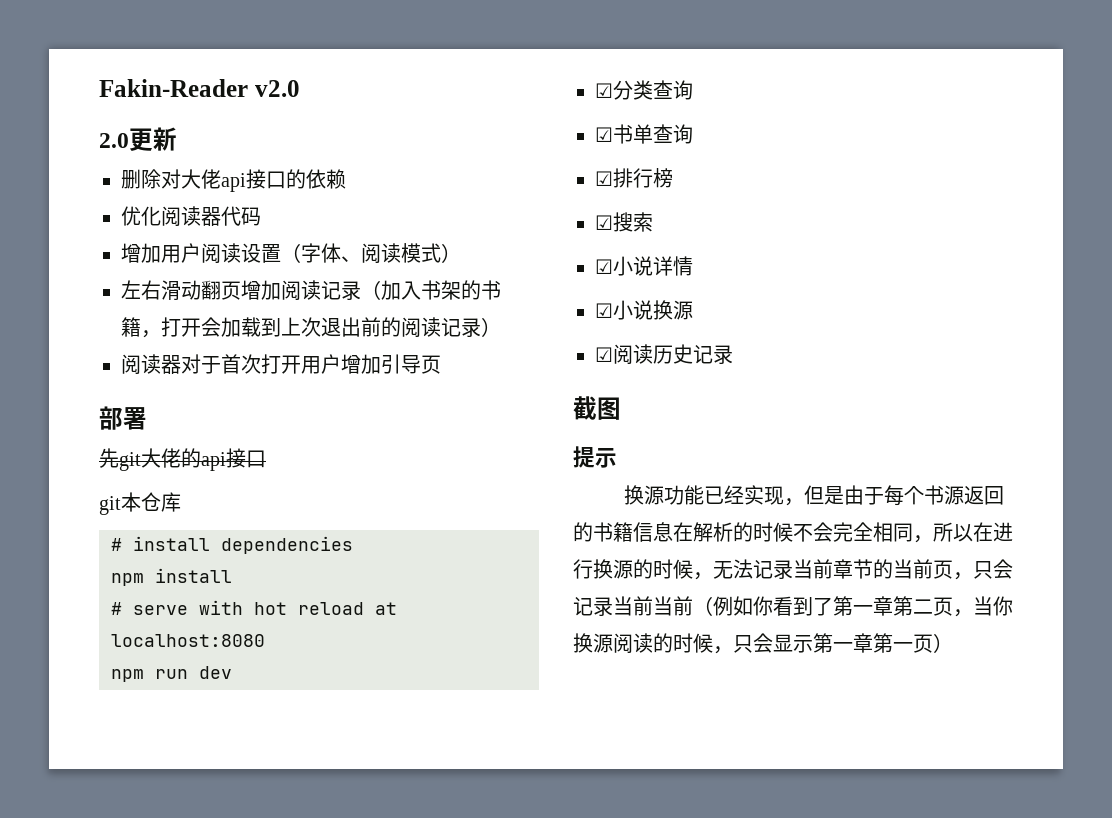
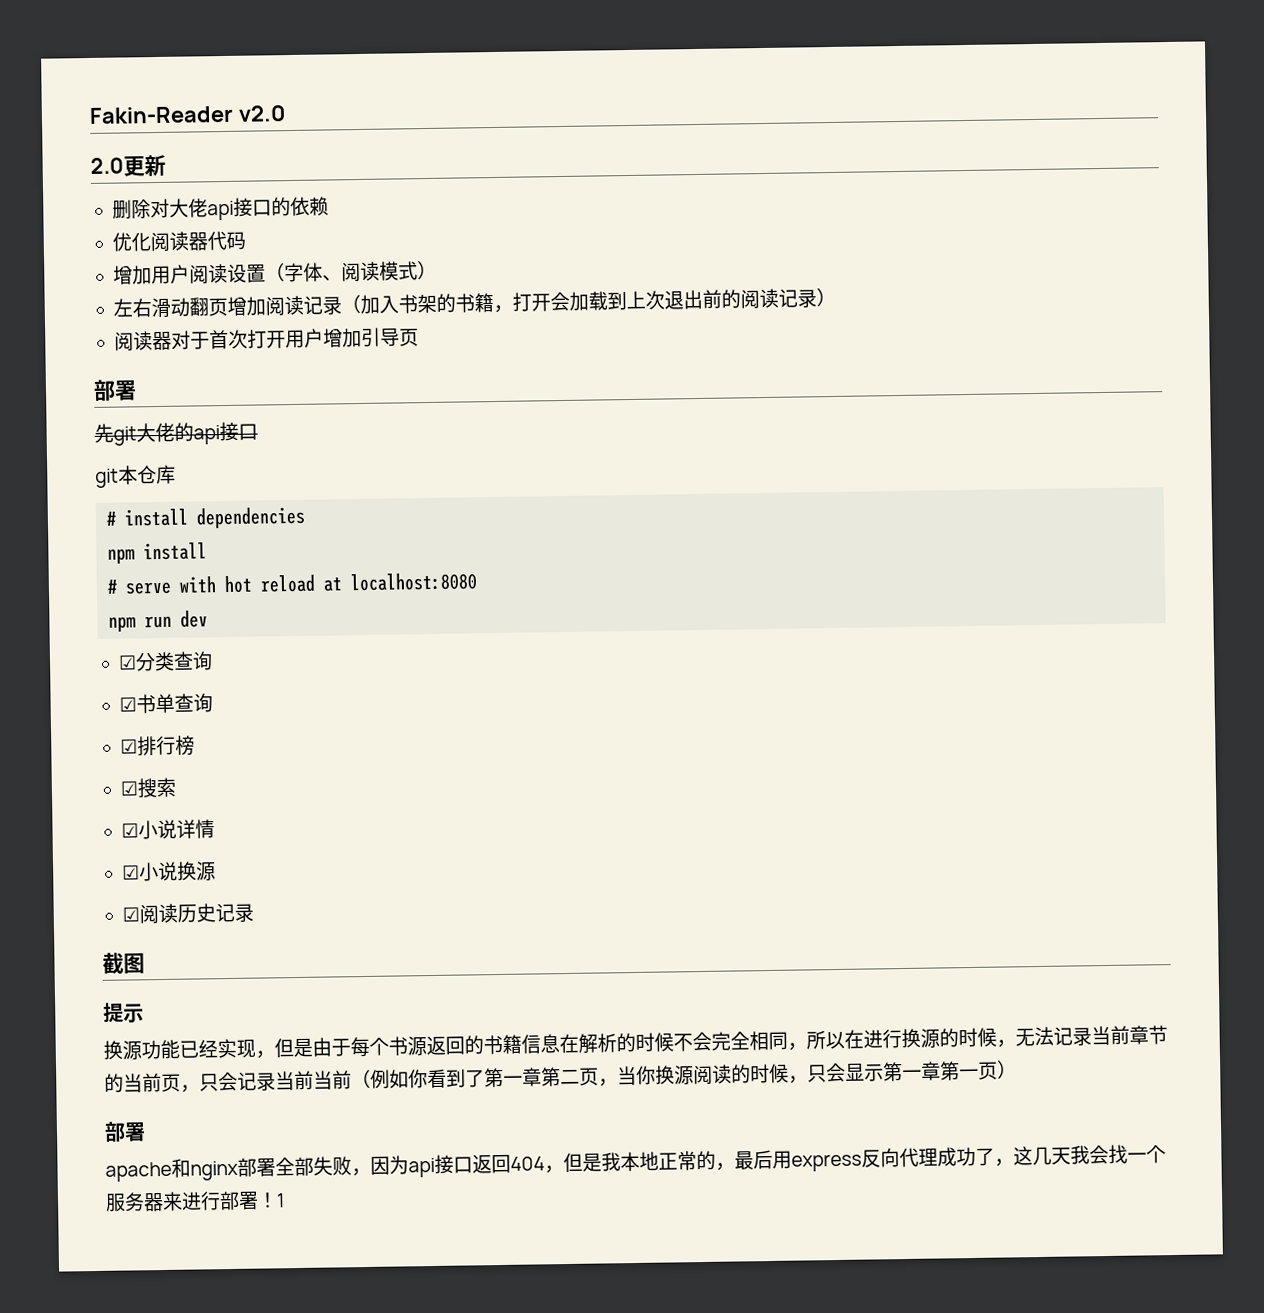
(953, 643) none -> [104,1121,146,1142] [105,1144,1166,1182] [105,1190,285,1212] // 部署 // apache和nginx部署全部失败，因为api接口返回404，但是我本地正常的，最后用express反向代理成功了，这几天我会找一个服务器来进行部署！1

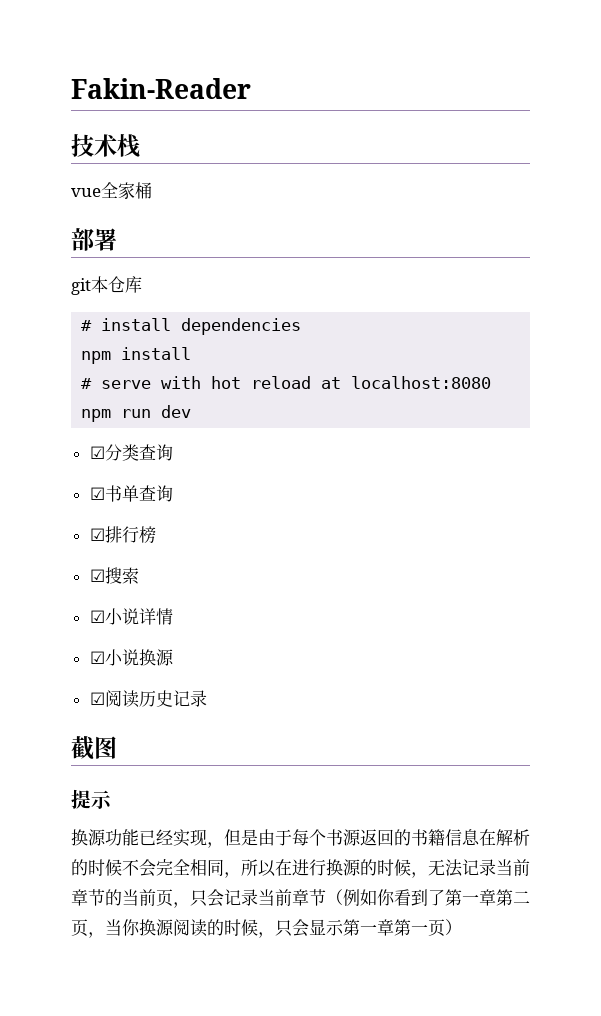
[237,105,286,122] [90,154,166,177] [111,196,329,221] [111,230,246,252] [112,260,437,285] [112,287,836,318] [113,327,419,351] [93,379,137,401] [94,421,258,446] v2.0 // 2.0更新 // 删除对大佬api接口的依赖 // 优化阅读器代码 // 增加用户阅读设置（字体、阅读模式） // 左右滑动翻页增加阅读记录（加入书架的书籍，打开会加载到上次退出前的阅读记录） // 阅读器对于首次打开用户增加引导页 // 部署 // 先git大佬的api接口 -> [71,134,140,158] [71,182,152,200] [71,228,117,251] // 技术栈 // vue全家桶 // 部署
[313,1070,352,1090] 当前 -> [292,889,326,906] 章节
[104,1121,146,1142] [105,1144,1166,1182] [105,1190,285,1212] // 部署 // apache和nginx部署全部失败，因为api接口返回404，但是我本地正常的，最后用express反向代理成功了，这几天我会找一个服务器来进行部署！1 -> (462, 927) none

